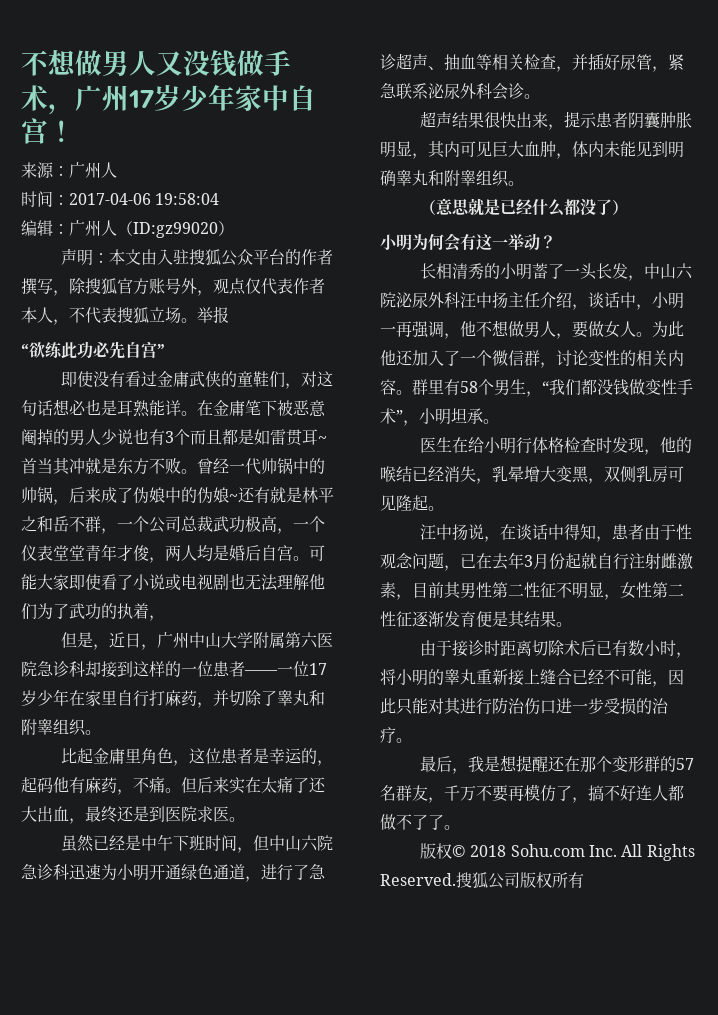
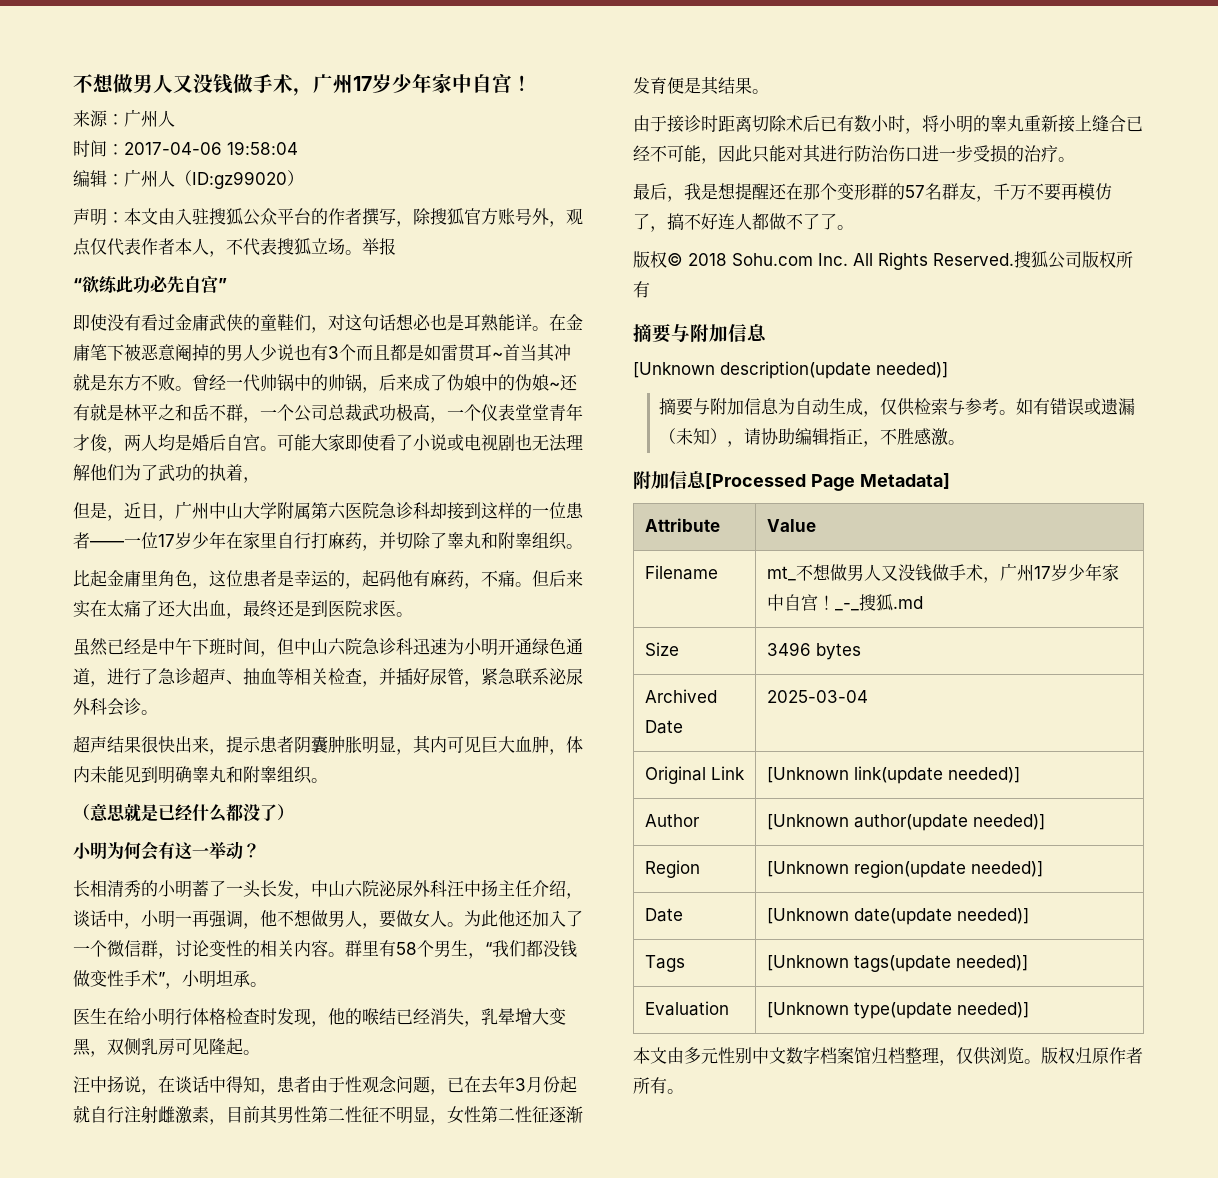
(584, 880) none -> [633,324,767,343] [633,361,948,379] [659,398,1136,417] [659,428,966,447] [633,471,950,491] [644,518,720,532] [766,519,816,532] [644,565,718,580] [766,563,1119,583] [766,594,923,611] [644,642,679,656] [766,642,861,660] [644,689,717,703] [644,720,683,734] [766,690,868,703] [644,766,745,784] [766,766,1020,784] [644,814,700,827] [766,814,1045,831] [644,860,700,878] [766,860,1043,878] [644,908,683,922] [766,908,1029,925] [644,955,685,972] [766,955,1028,972] [644,1001,729,1016] [766,1002,1029,1019] [633,1047,1143,1066] [633,1077,684,1094] // 摘要与附加信息 // [Unknown description(update needed)] // 摘要与附加信息为自动生成，仅供检索与参考。如有错误或遗漏（未知），请协助编辑指正，不胜感激。 // 附加信息[Processed Page Metadata] // Attribute | Value // Filename | mt_不想做男人又没钱做手术，广州17岁少年家中自宫！_-_搜狐.md // Size | 3496 bytes // Archived Date | 2025-03-04 // Original Link | [Unknown link(update needed)] // Author | [Unknown author(update needed)] // Region | [Unknown region(update needed)] // Date | [Unknown date(update needed)] // Tags | [Unknown tags(update needed)] // Evaluation | [Unknown type(update needed)] // 本文由多元性别中文数字档案馆归档整理，仅供浏览。版权归原作者所有。

